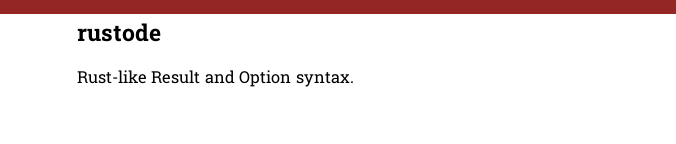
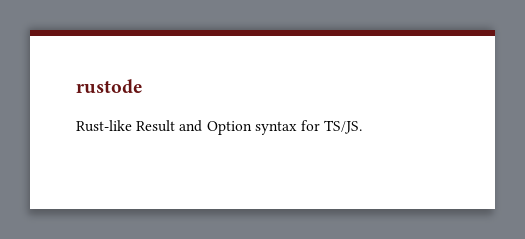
[295,72,354,87] syntax. -> [254,120,363,135] syntax for TS/JS.

